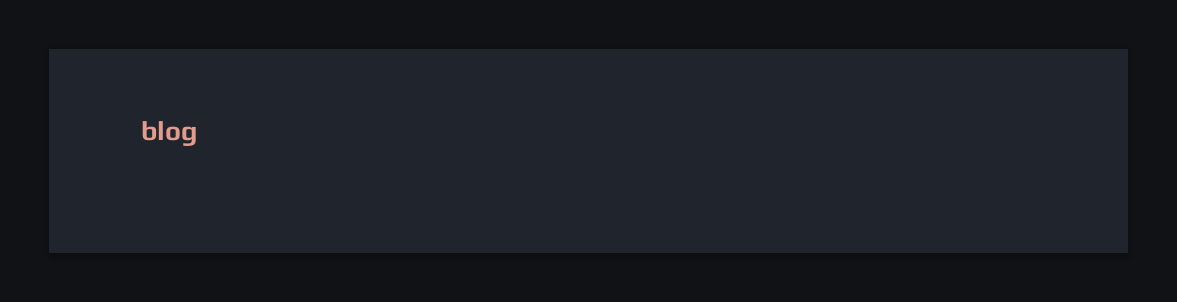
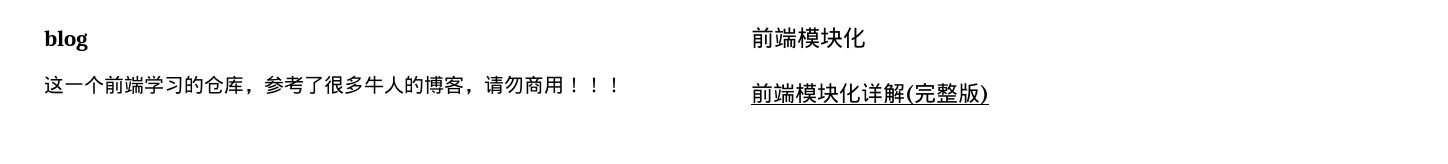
(197, 133) none -> [44,75,624,95] [751,27,866,49] [751,82,989,105] // 这一个前端学习的仓库，参考了很多牛人的博客，请勿商用！！！ // 前端模块化 // 前端模块化详解(完整版)

